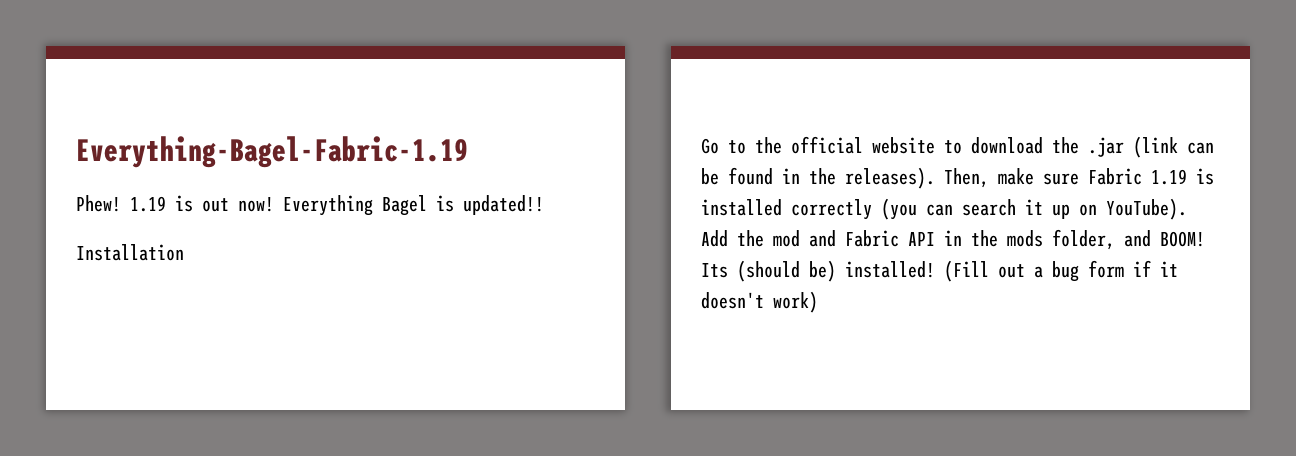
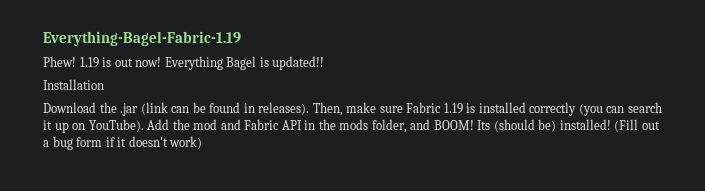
[701,136,1043,154] Go to the official website to download -> [43,102,96,113] Download
[809,168,836,185] the -> (255, 108) none

